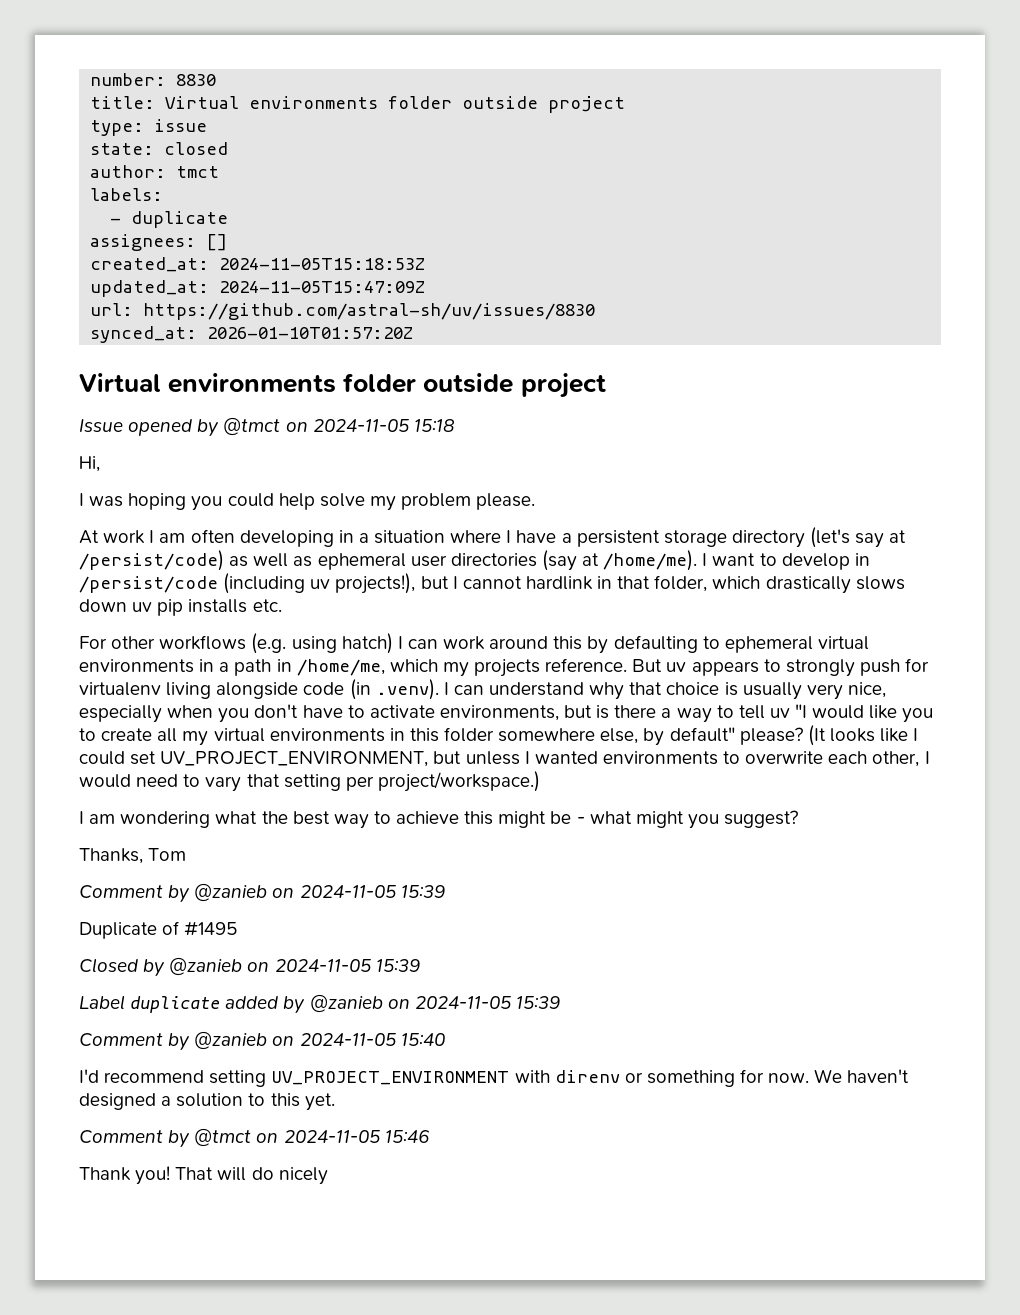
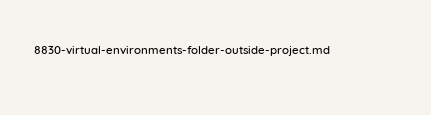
[90,73,217,86] [90,96,626,113] [90,119,208,136] [90,142,229,155] [90,165,220,178] [90,188,164,201] [110,211,229,228] [90,234,228,251] [90,257,426,272] [90,280,426,297] [90,303,596,320] [90,326,414,343] [79,373,606,398] [79,417,455,437] [79,456,100,472] [79,493,536,511] [79,527,907,548] [79,550,870,571] [79,573,905,594] [79,599,282,616] [79,633,869,654] [79,658,930,677] [79,679,886,700] [79,704,934,723] [79,725,919,746] [79,751,930,767] [79,771,540,792] [79,810,799,829] [79,848,187,864] [79,883,445,903] [79,921,238,939] [79,957,420,977] [79,994,560,1014] [79,1031,445,1051] [79,1069,910,1087] [79,1093,335,1111] [79,1128,430,1148] [79,1166,328,1185] number: 8830 // title: Virtual environments folder outside project // type: issue // state: closed // author: tmct // labels: // - duplicate // assignees: [] // created_at: 2024-11-05T15:18:53Z // updated_at: 2024-11-05T15:47:09Z // url: https://github.com/astral-sh/uv/issues/8830 // synced_at: 2026-01-10T01:57:20Z // Virtual environments folder outside project // Issue opened by @tmct on 2024-11-05 15:18 // Hi, // I was hoping you could help solve my problem please. // At work I am often developing in a situation where I have a persistent storage directory (let's say at /persist/code) as well as ephemeral user directories (say at /home/me). I want to develop in /persist/code (including uv projects!), but I cannot hardlink in that folder, which drastically slows down uv pip installs etc. // For other workflows (e.g. using hatch) I can work around this by defaulting to ephemeral virtual environments in a path in /home/me, which my projects reference. But uv appears to strongly push for virtualenv living alongside code (in .venv). I can understand why that choice is usually very nice, especially when you don't have to activate environments, but is there a way to tell uv "I would like you to create all my virtual environments in this folder somewhere else, by default" please? (It looks like I could set UV_PROJECT_ENVIRONMENT, but unless I wanted environments to overwrite each other, I would need to vary that setting per project/workspace.) // I am wondering what the best way to achieve this might be - what might you suggest? // Thanks, Tom // Comment by @zanieb on 2024-11-05 15:39 // Duplicate of #1495 // Closed by @zanieb on 2024-11-05 15:39 // Label duplicate added by @zanieb on 2024-11-05 15:39 // Comment by @zanieb on 2024-11-05 15:40 // I'd recommend setting UV_PROJECT_ENVIRONMENT with direnv or something for now. We haven't designed a solution to this yet. // Comment by @tmct on 2024-11-05 15:46 // Thank you! That will do nicely -> [34,46,330,56] 8830-virtual-environments-folder-outside-project.md

